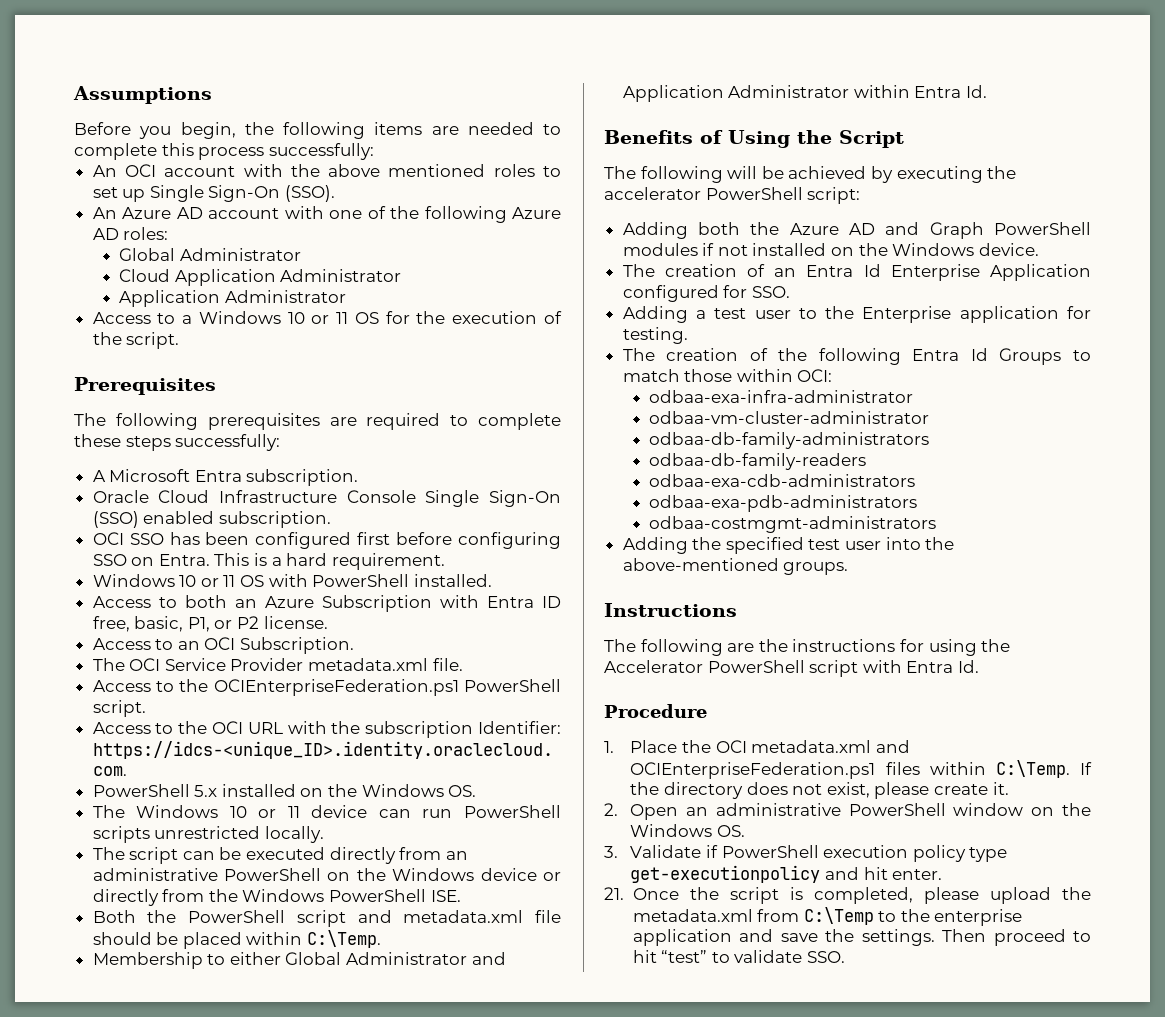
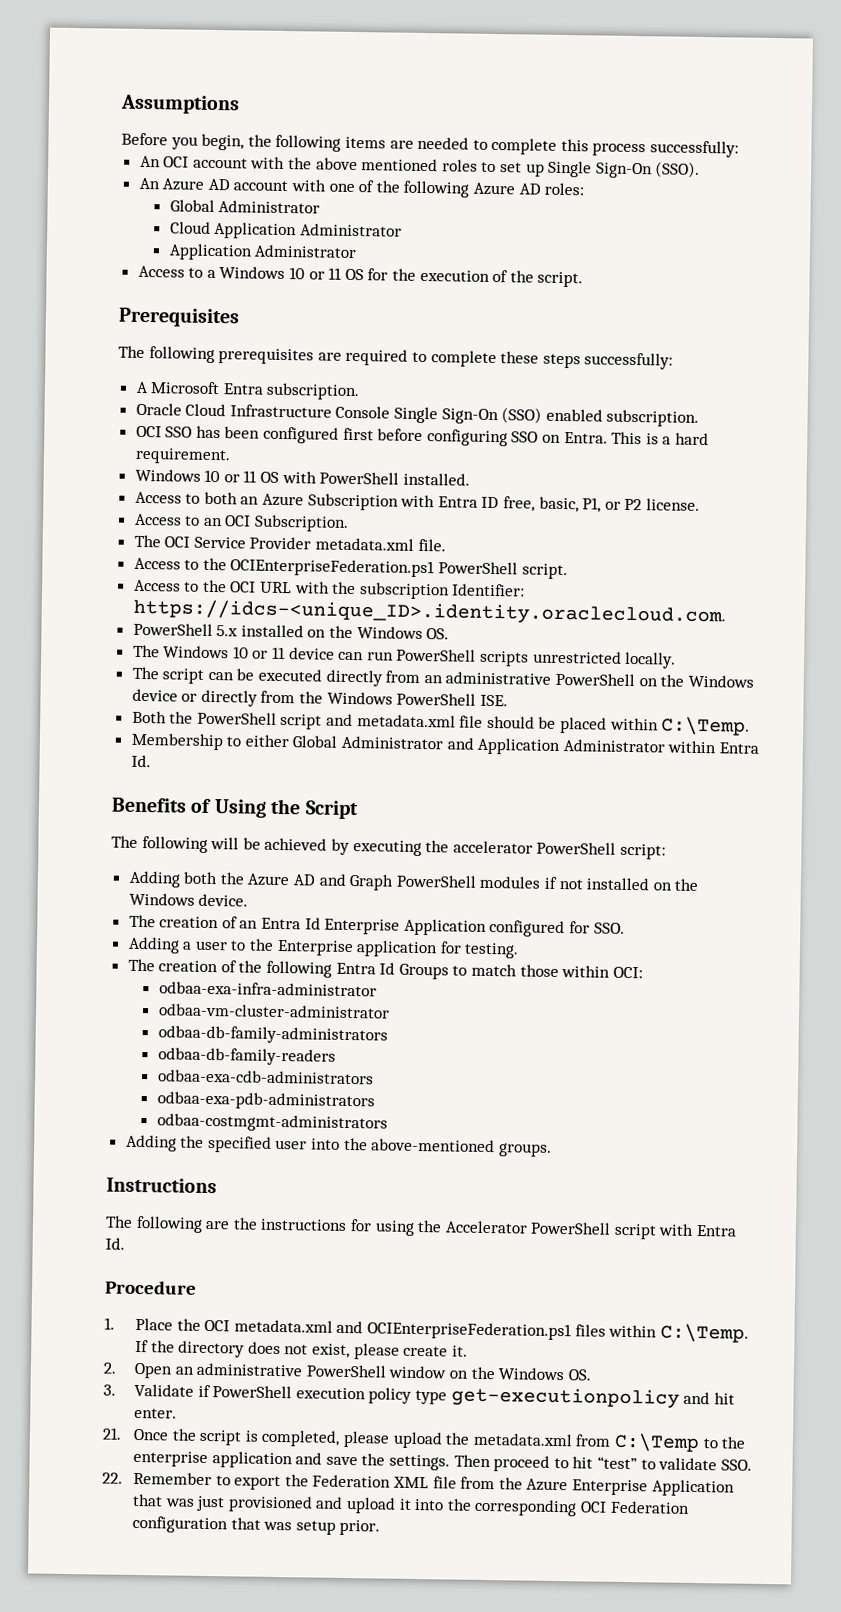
[714,308,747,319] test -> (193, 945) none
[808,539,841,550] test -> (272, 1144) none
(845, 957) none -> [102,1471,735,1497] [132,1493,690,1517] [132,1515,381,1536] // 22. Remember to export the Federation XML file from the Azure Enterprise Application that was just provisioned and upload it into the corresponding OCI Federation configuration that was setup prior.

